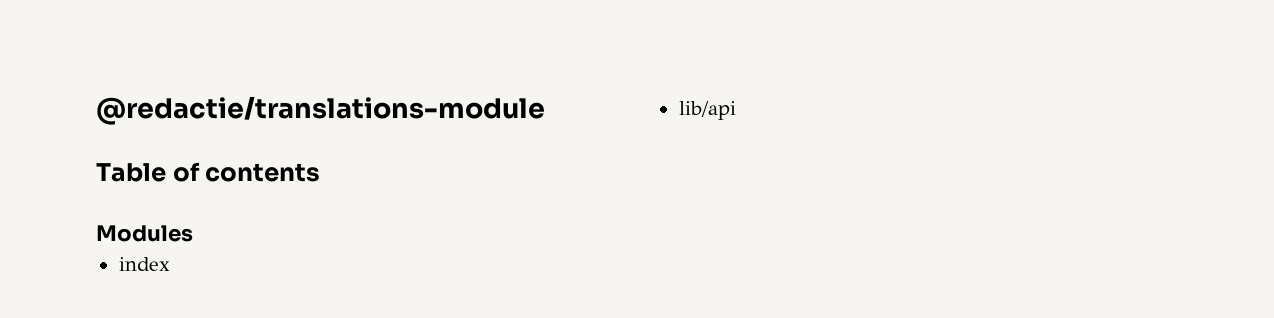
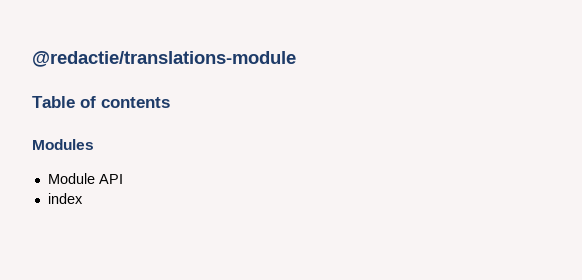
(193, 233) none -> [47,173,123,184] // Module API
[678,101,736,120] // lib/api -> (83, 198) none

